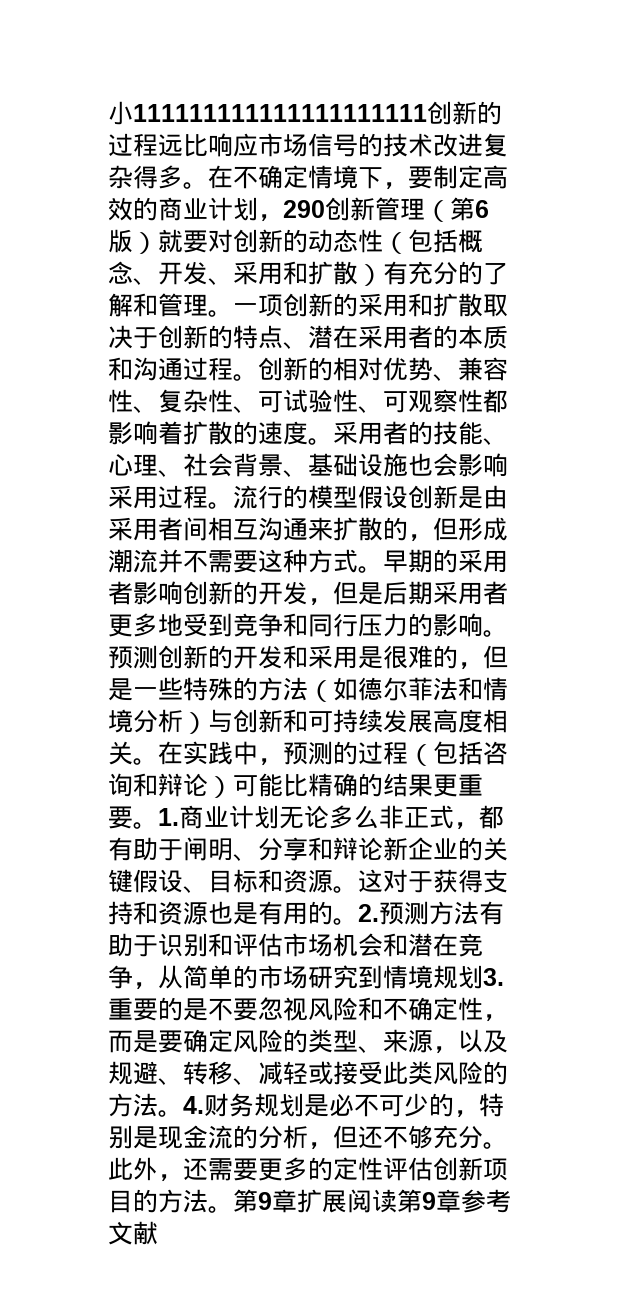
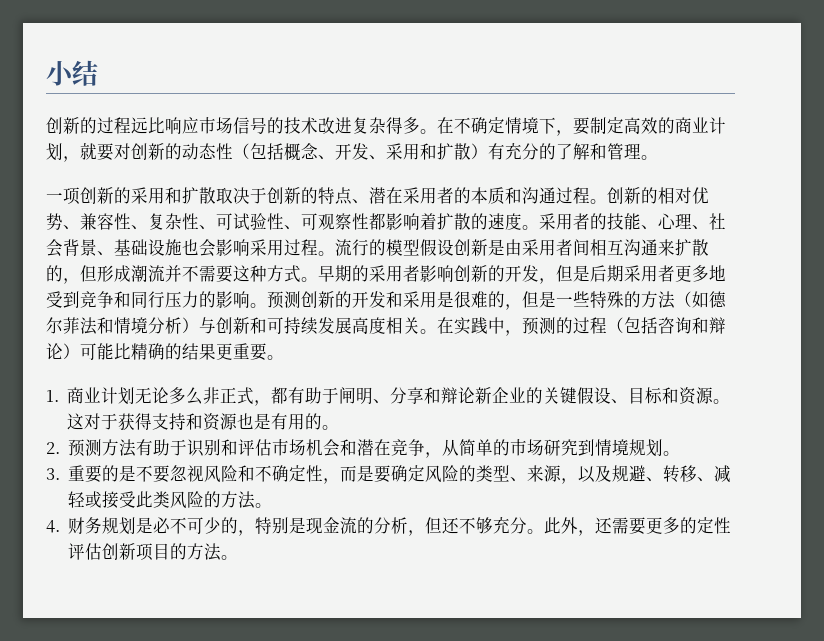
[133,104,427,122] 111111111111111111111 -> [72,60,98,86] 结 //
[283,197,489,222] [108,229,158,254] 290创新管理（第6版） -> (80, 159) none
(233, 313) none -> (658, 157) //
(158, 825) none -> (284, 357) //
(358, 921) none -> (340, 427) //
(483, 977) none -> [663,451,681,456] 。 //
(183, 1113) none -> (273, 505) //
[233,1189,511,1213] [108,1221,158,1245] 第9章扩展阅读第9章参考文献 -> (239, 557) none

